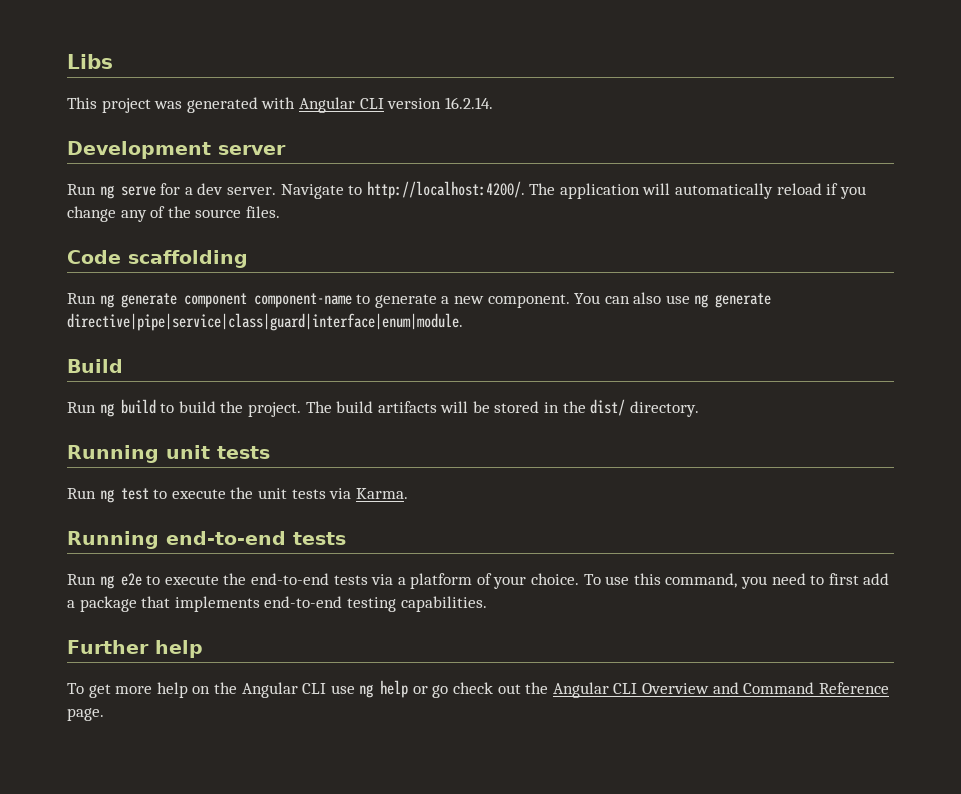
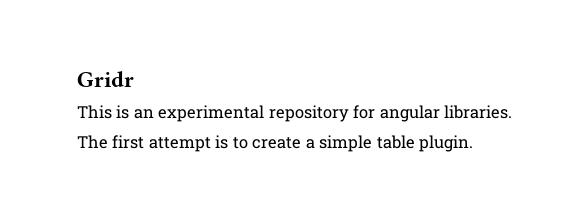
[67,54,113,69] Libs -> [77,71,134,87] Gridr
[101,97,493,113] [67,141,286,159] [67,181,866,199] [67,206,280,222] [67,250,248,268] [67,292,772,308] [67,313,463,331] [67,359,123,373] [67,399,699,417] [67,445,270,463] [67,487,408,503] [67,531,346,549] [67,573,890,589] [67,596,487,612] [67,640,203,658] [67,680,889,698] [67,708,104,721] project was generated with Angular CLI version 16.2.14. // Development server // Run ng serve for a dev server. Navigate to http://localhost:4200/. The application will automatically reload if you change any of the source files. // Code scaffolding // Run ng generate component component-name to generate a new component. You can also use ng generate directive|pipe|service|class|guard|interface|enum|module. // Build // Run ng build to build the project. The build artifacts will be stored in the dist/ directory. // Running unit tests // Run ng test to execute the unit tests via Karma. // Running end-to-end tests // Run ng e2e to execute the end-to-end tests via a platform of your choice. To use this command, you need to first add a package that implements end-to-end testing capabilities. // Further help // To get more help on the Angular CLI use ng help or go check out the Angular CLI Overview and Command Reference page. -> [116,105,513,122] [77,135,474,152] is an experimental repository for angular libraries. // The first attempt is to create a simple table plugin.

